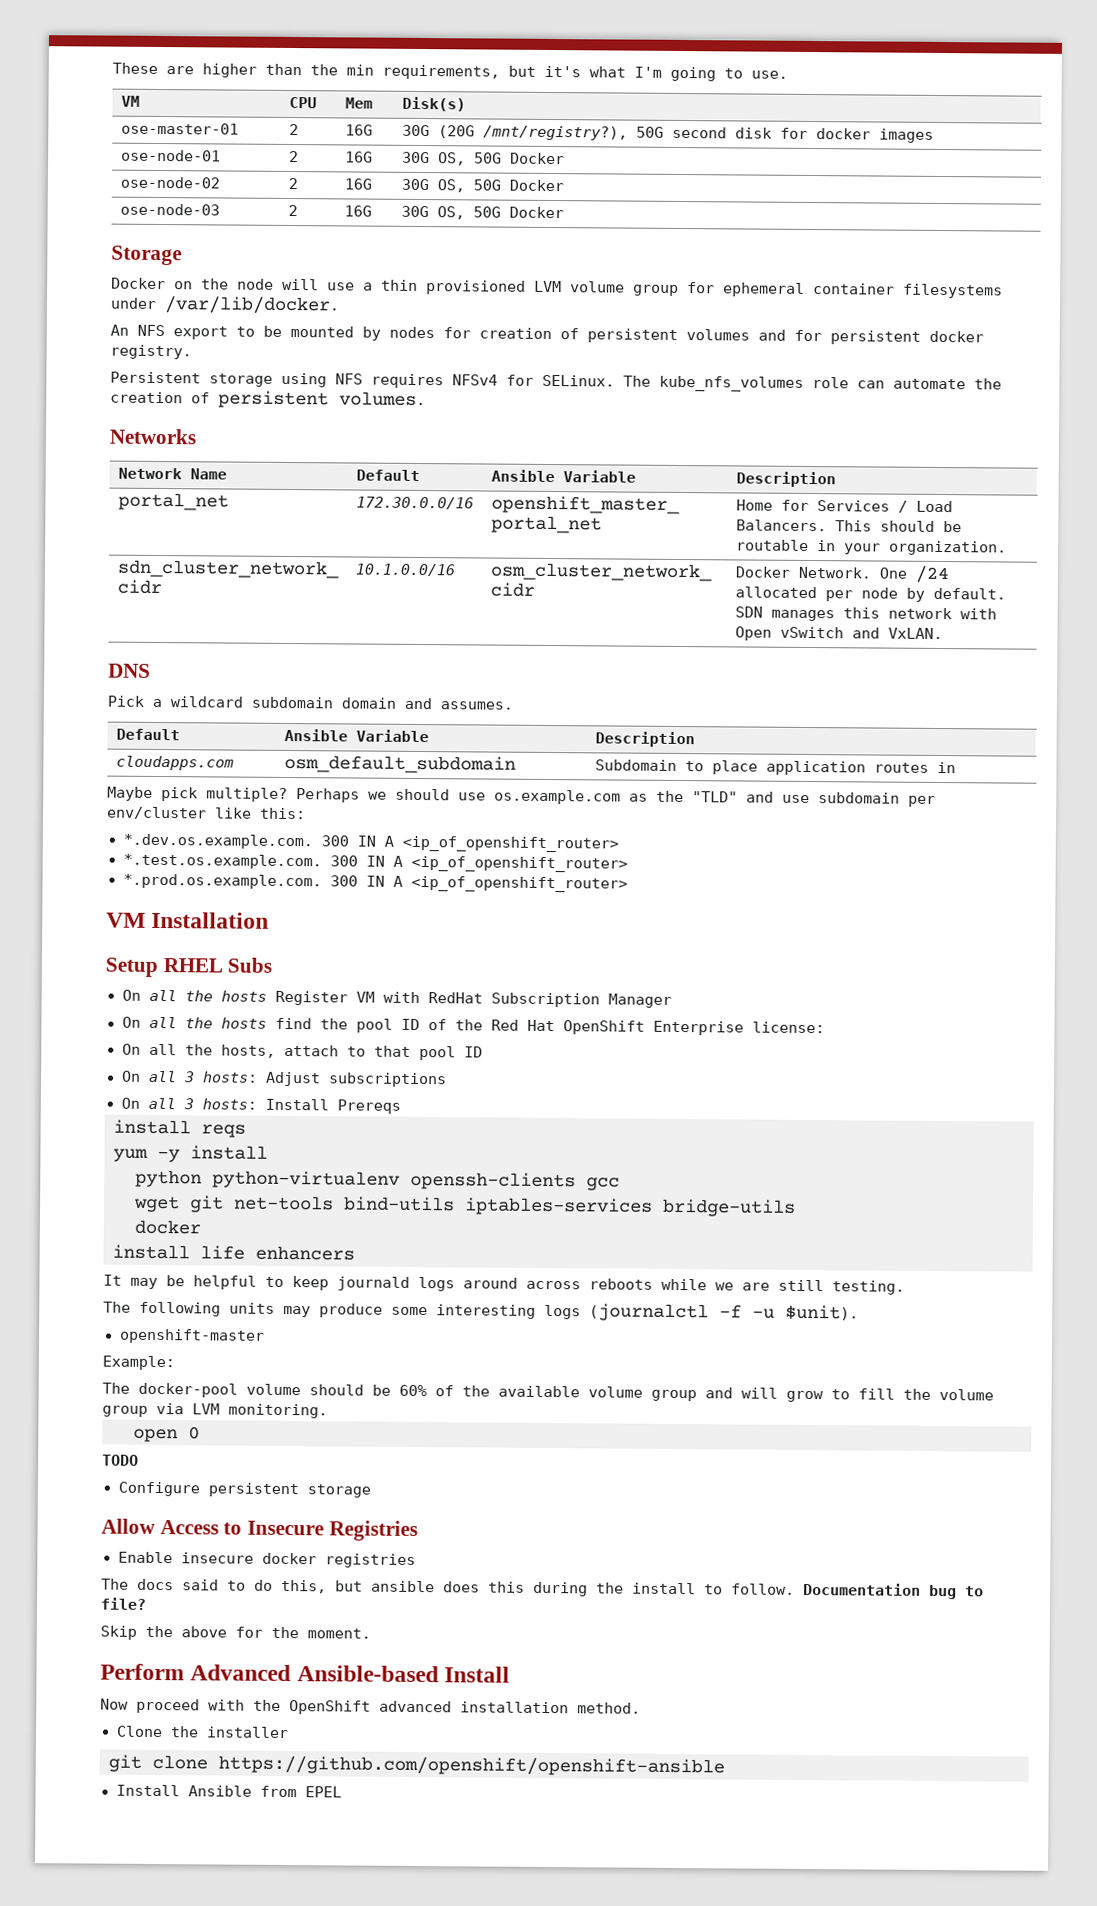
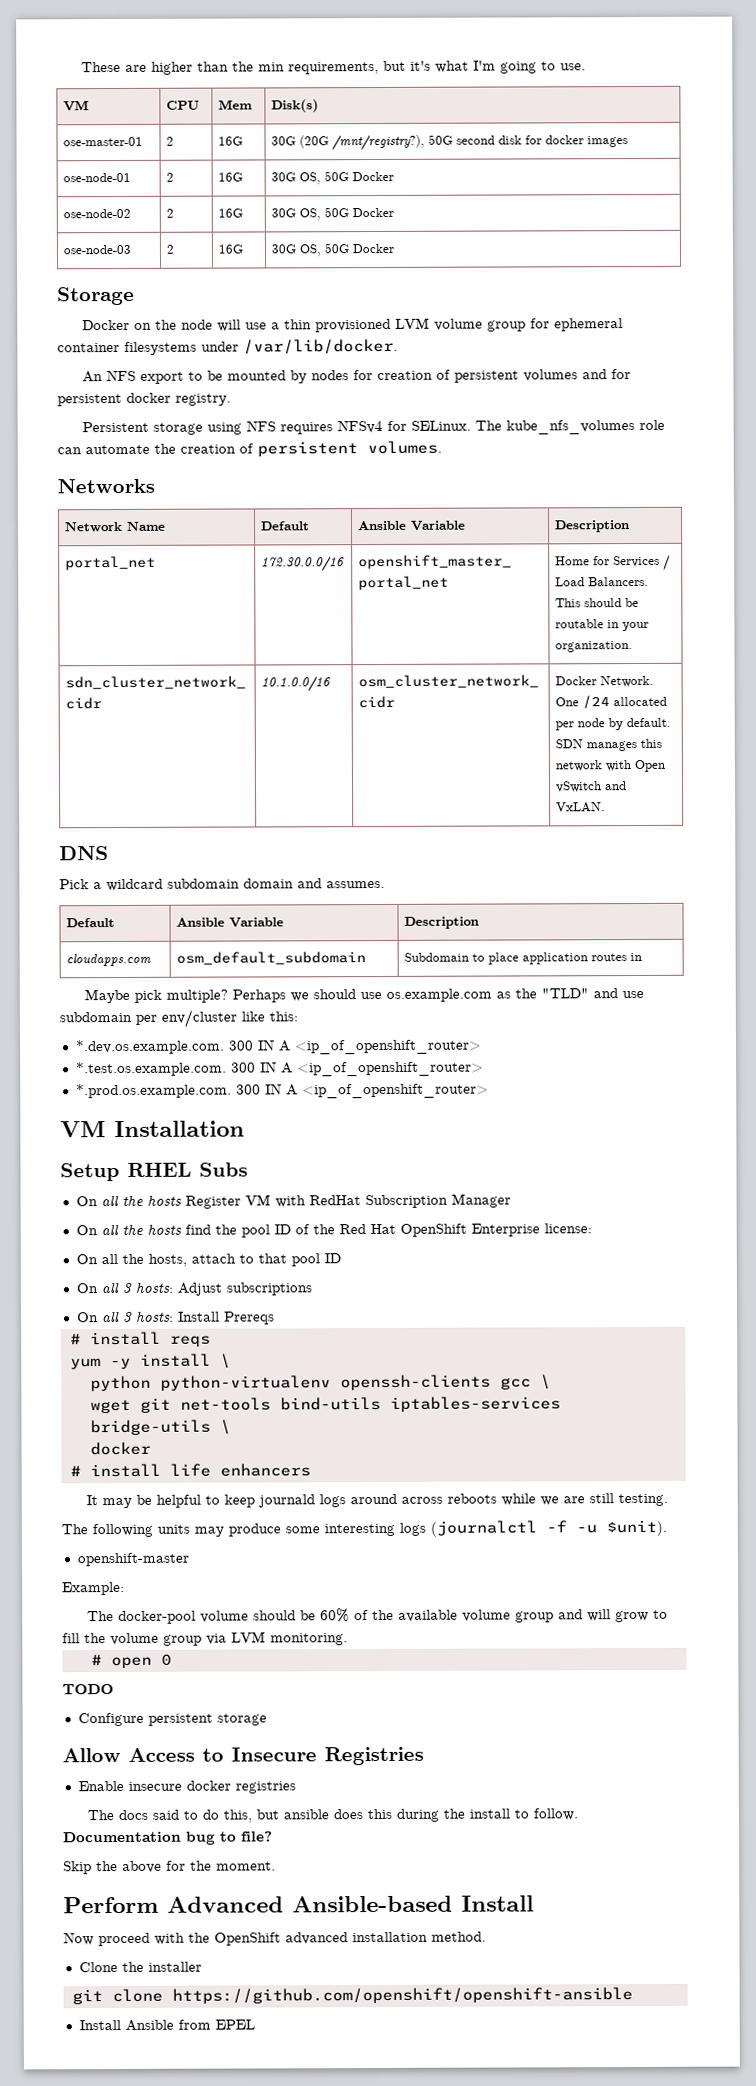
(401, 1106) none -> [69,1333,81,1345] #
(268, 1152) none -> [219,1353,231,1369] \
(620, 1184) none -> [539,1374,551,1390] \
(796, 1207) none -> [219,1419,231,1435] \
(201, 1227) none -> [69,1465,81,1477] #
(328, 1411) none -> [90,1654,102,1666] #

